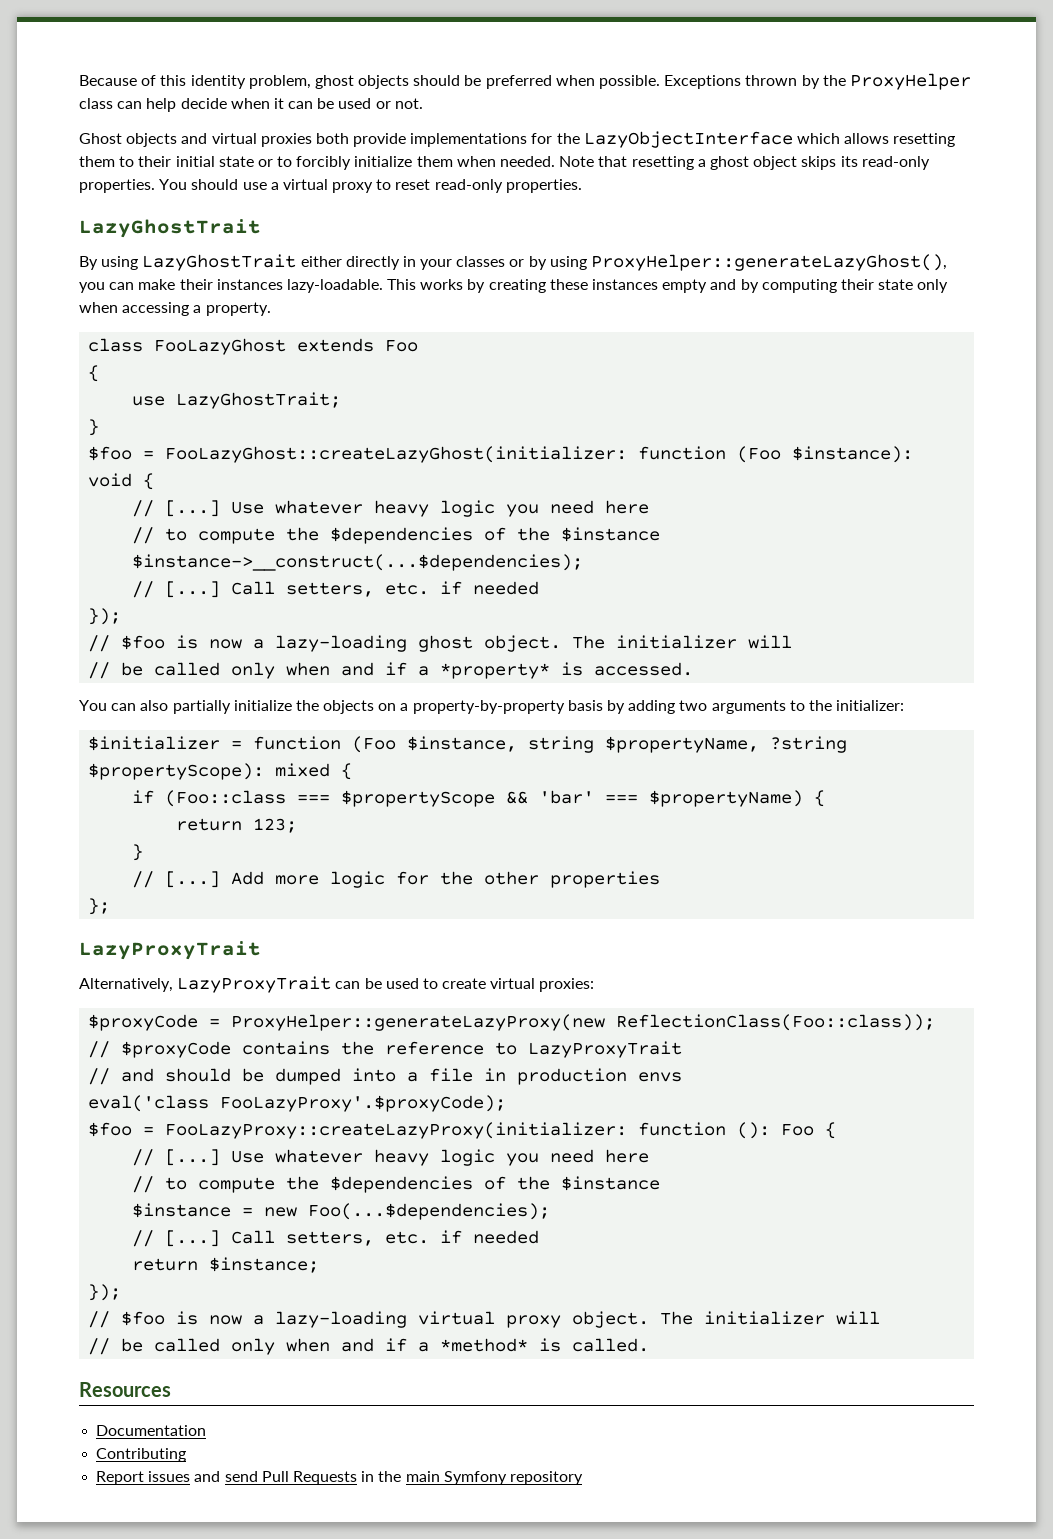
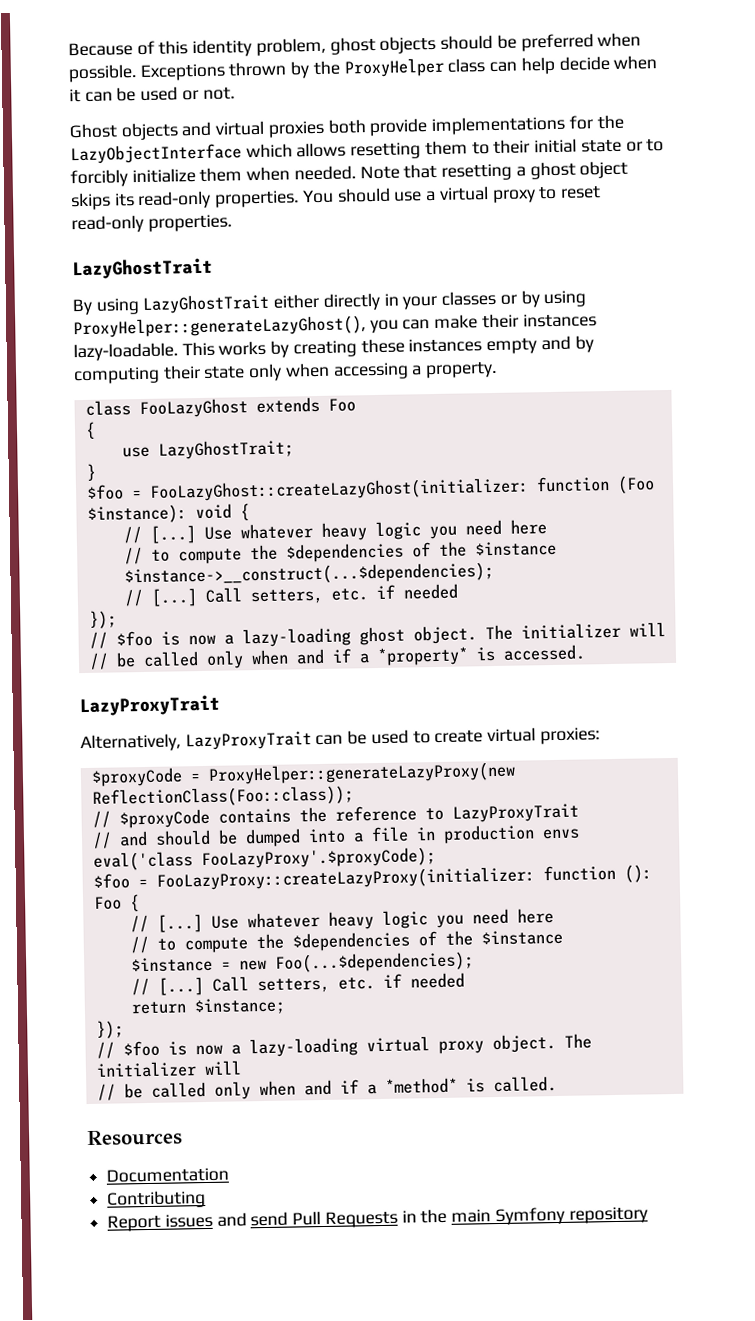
[79,700,905,714] [88,736,848,753] [88,763,353,780] [132,790,826,807] [176,818,298,833] [132,844,144,861] [132,871,661,888] [88,898,111,915] // You can also partially initialize the objects on a property-by-property basis by adding two arguments to the initializer: // $initializer = function (Foo $instance, string $propertyName, ?string $propertyScope): mixed { // if (Foo::class === $propertyScope && 'bar' === $propertyName) { // return 123; // } // // [...] Add more logic for the other properties // }; -> (586, 652) none

